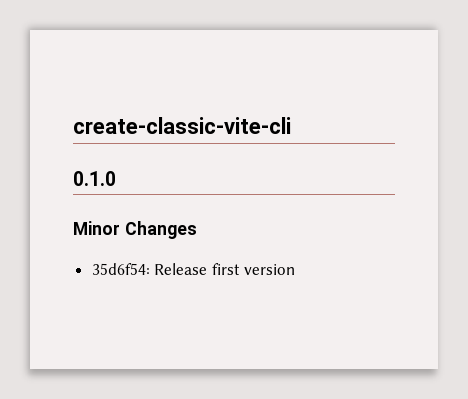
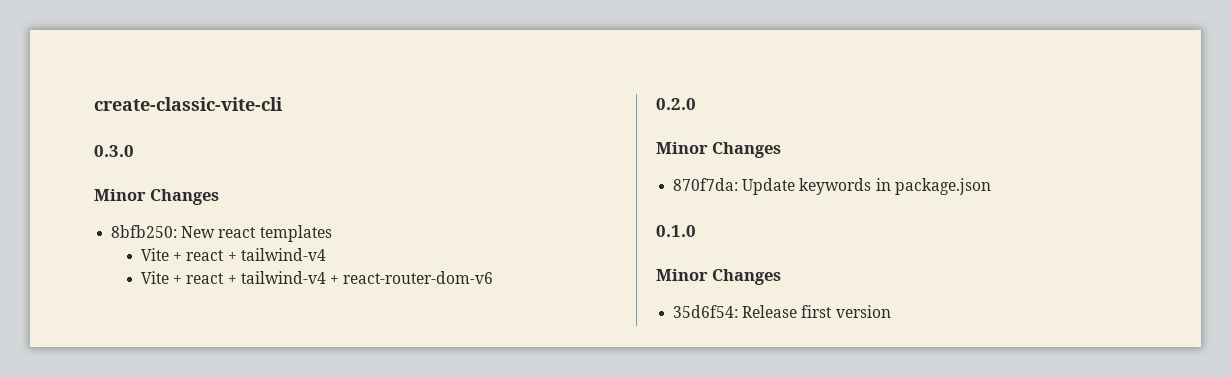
(291, 125) none -> [94,145,134,157] [94,189,220,205] [111,225,332,242] [141,248,326,261] [141,271,494,284] [656,98,696,110] [656,142,782,158] [673,178,991,195] // 0.3.0 // Minor Changes // 8bfb250: New react templates // Vite + react + tailwind-v4 // Vite + react + tailwind-v4 + react-router-dom-v6 // 0.2.0 // Minor Changes // 870f7da: Update keywords in package.json

